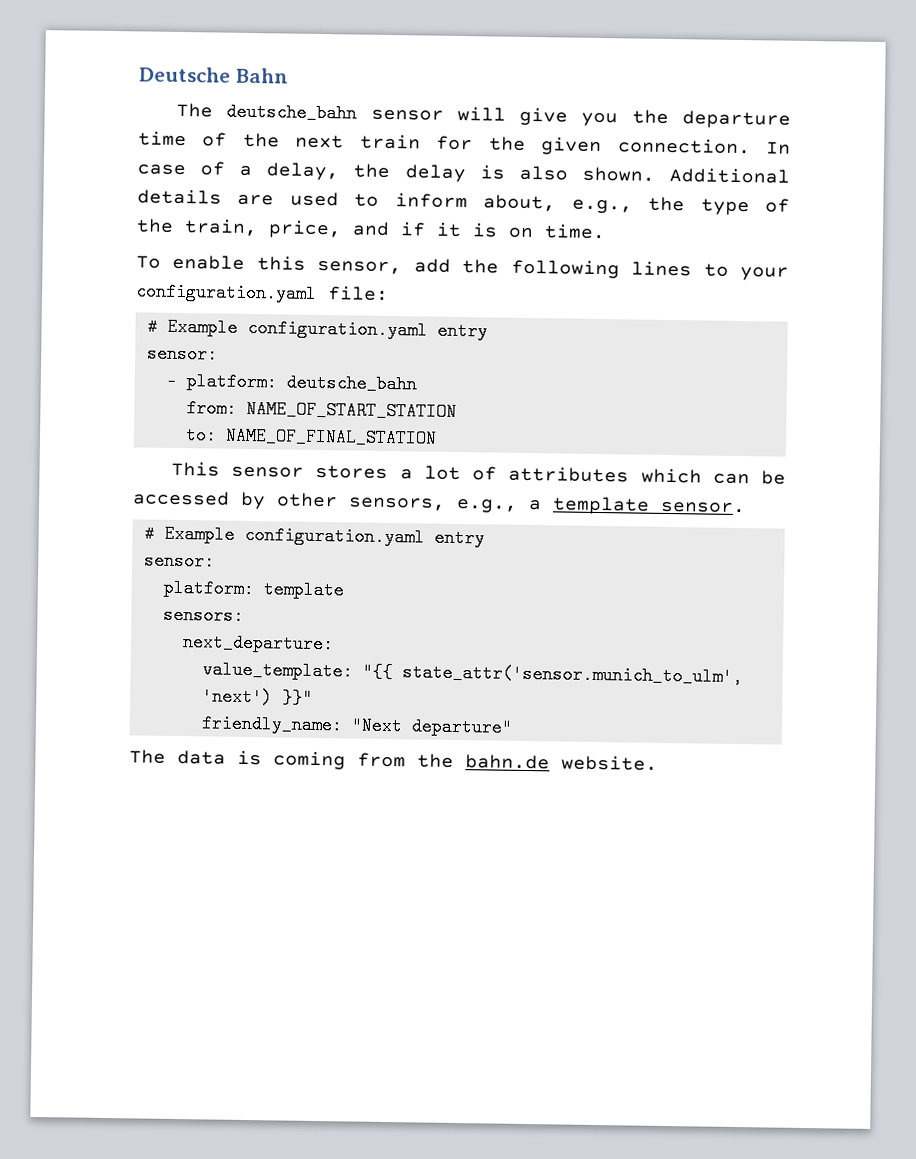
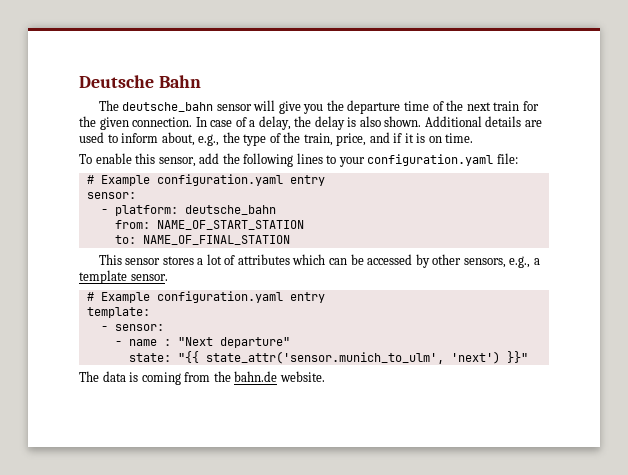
[143,551,215,571] [162,578,344,600] [162,605,244,625] [181,633,334,654] [201,660,353,681] sensor: // platform: template // sensors: // next_departure: // value_template: -> [86,307,150,318] [100,324,164,331] [114,337,290,348] [128,353,171,362] template: // - sensor: // - name : "Next departure" // state:
[200,714,513,737] // friendly_name: "Next departure" -> (528, 357) none

